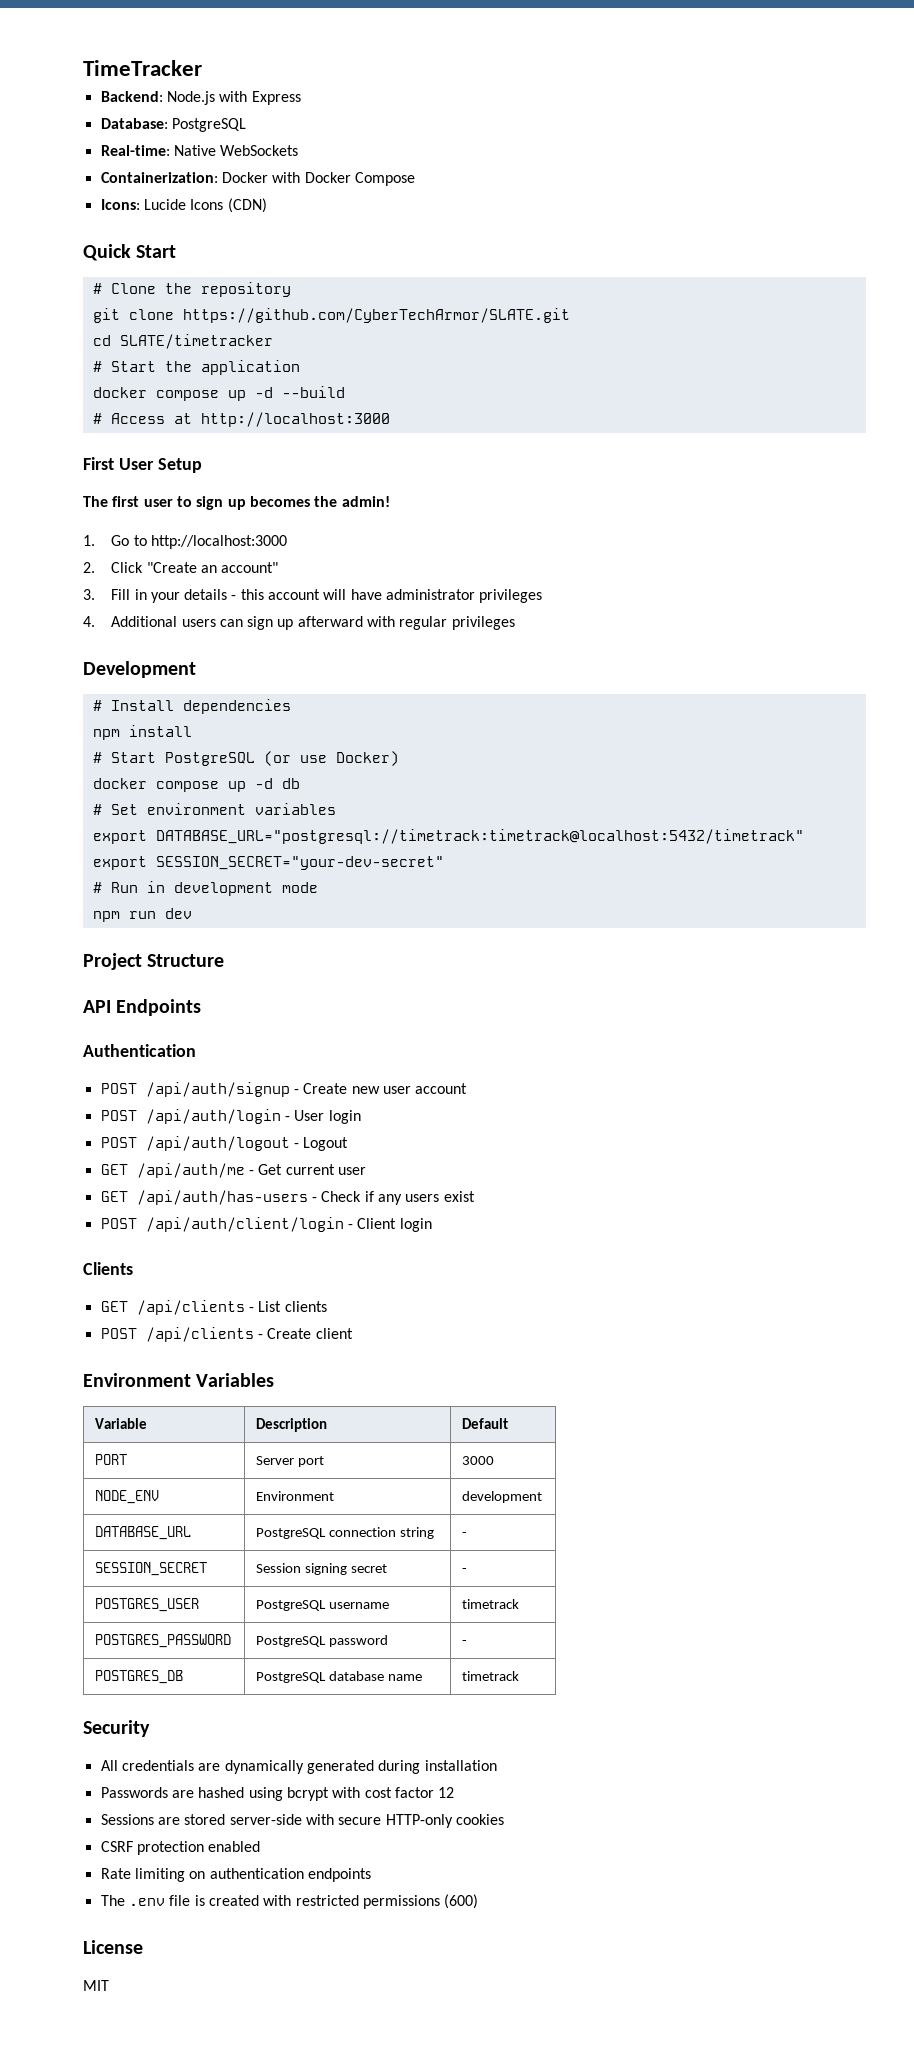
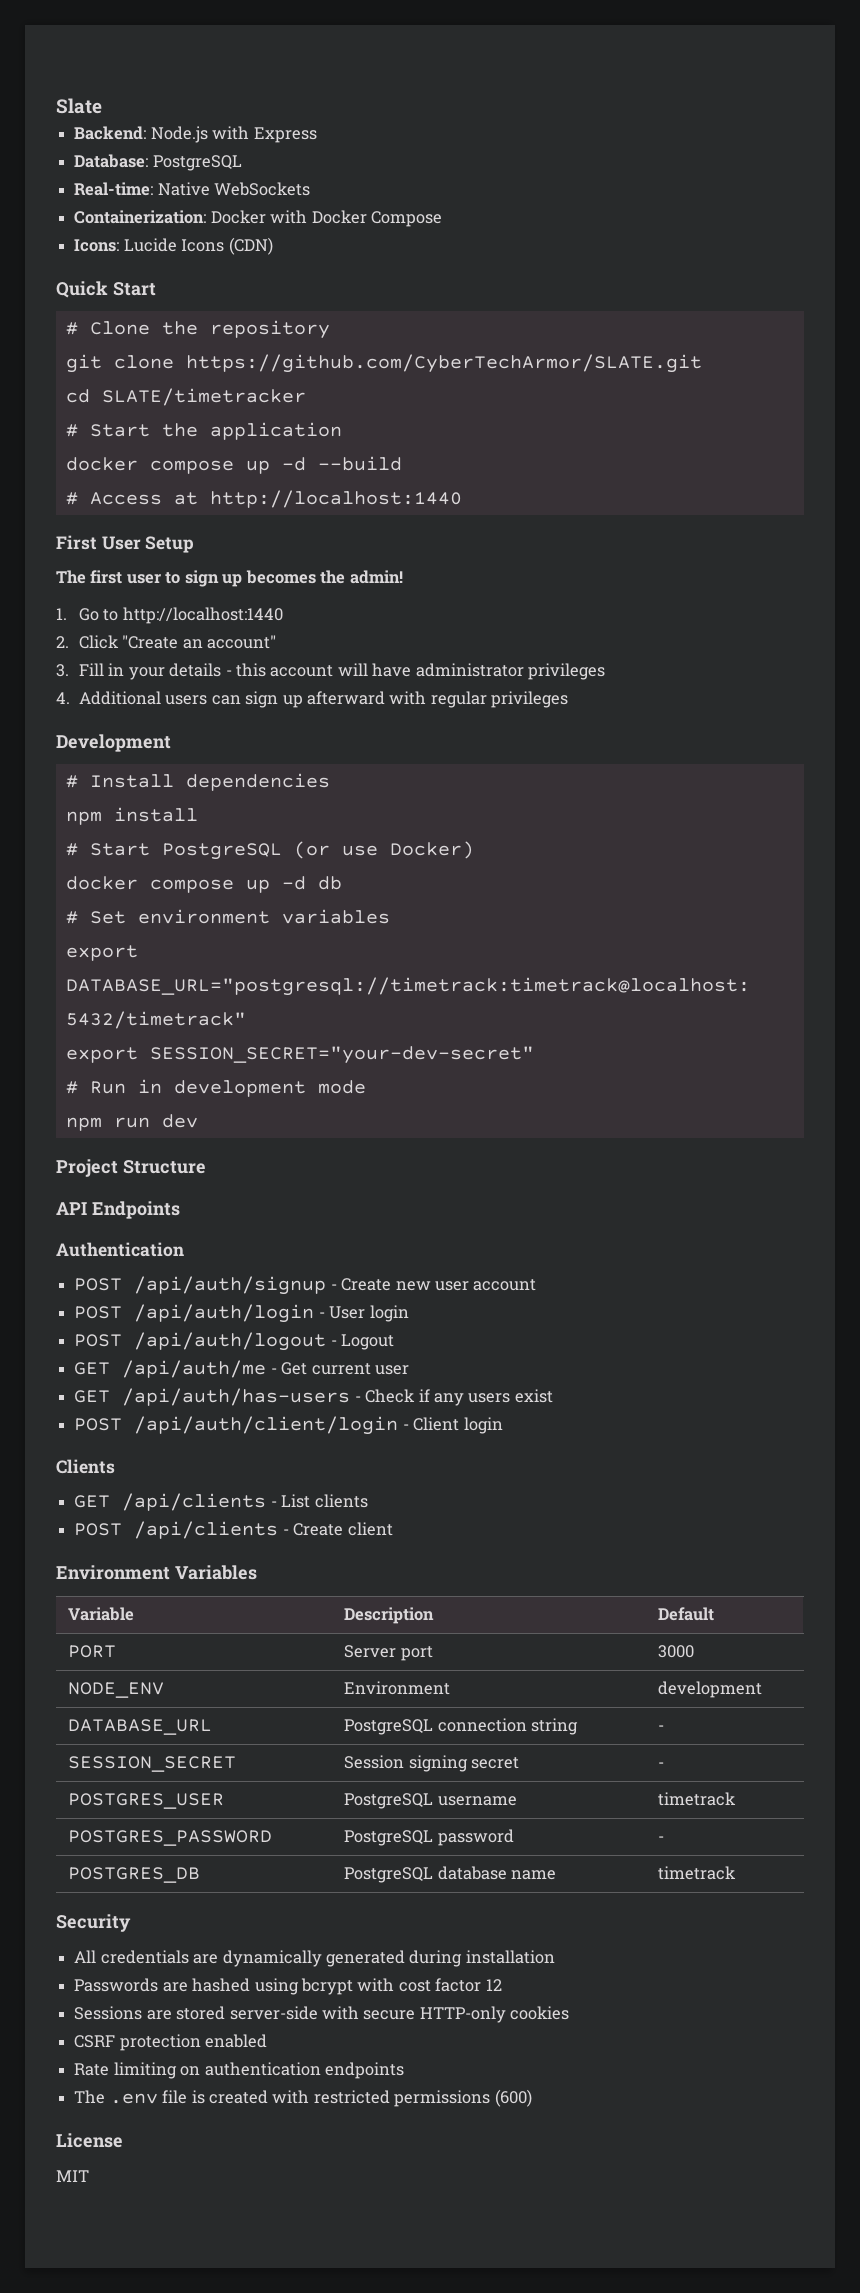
[83,60,202,76] TimeTracker -> [56,98,102,114] Slate
[200,412,390,427] http://localhost:3000 -> [209,490,462,508] http://localhost:1440
[150,535,287,549] http://localhost:3000 -> [122,607,283,624] http://localhost:1440

